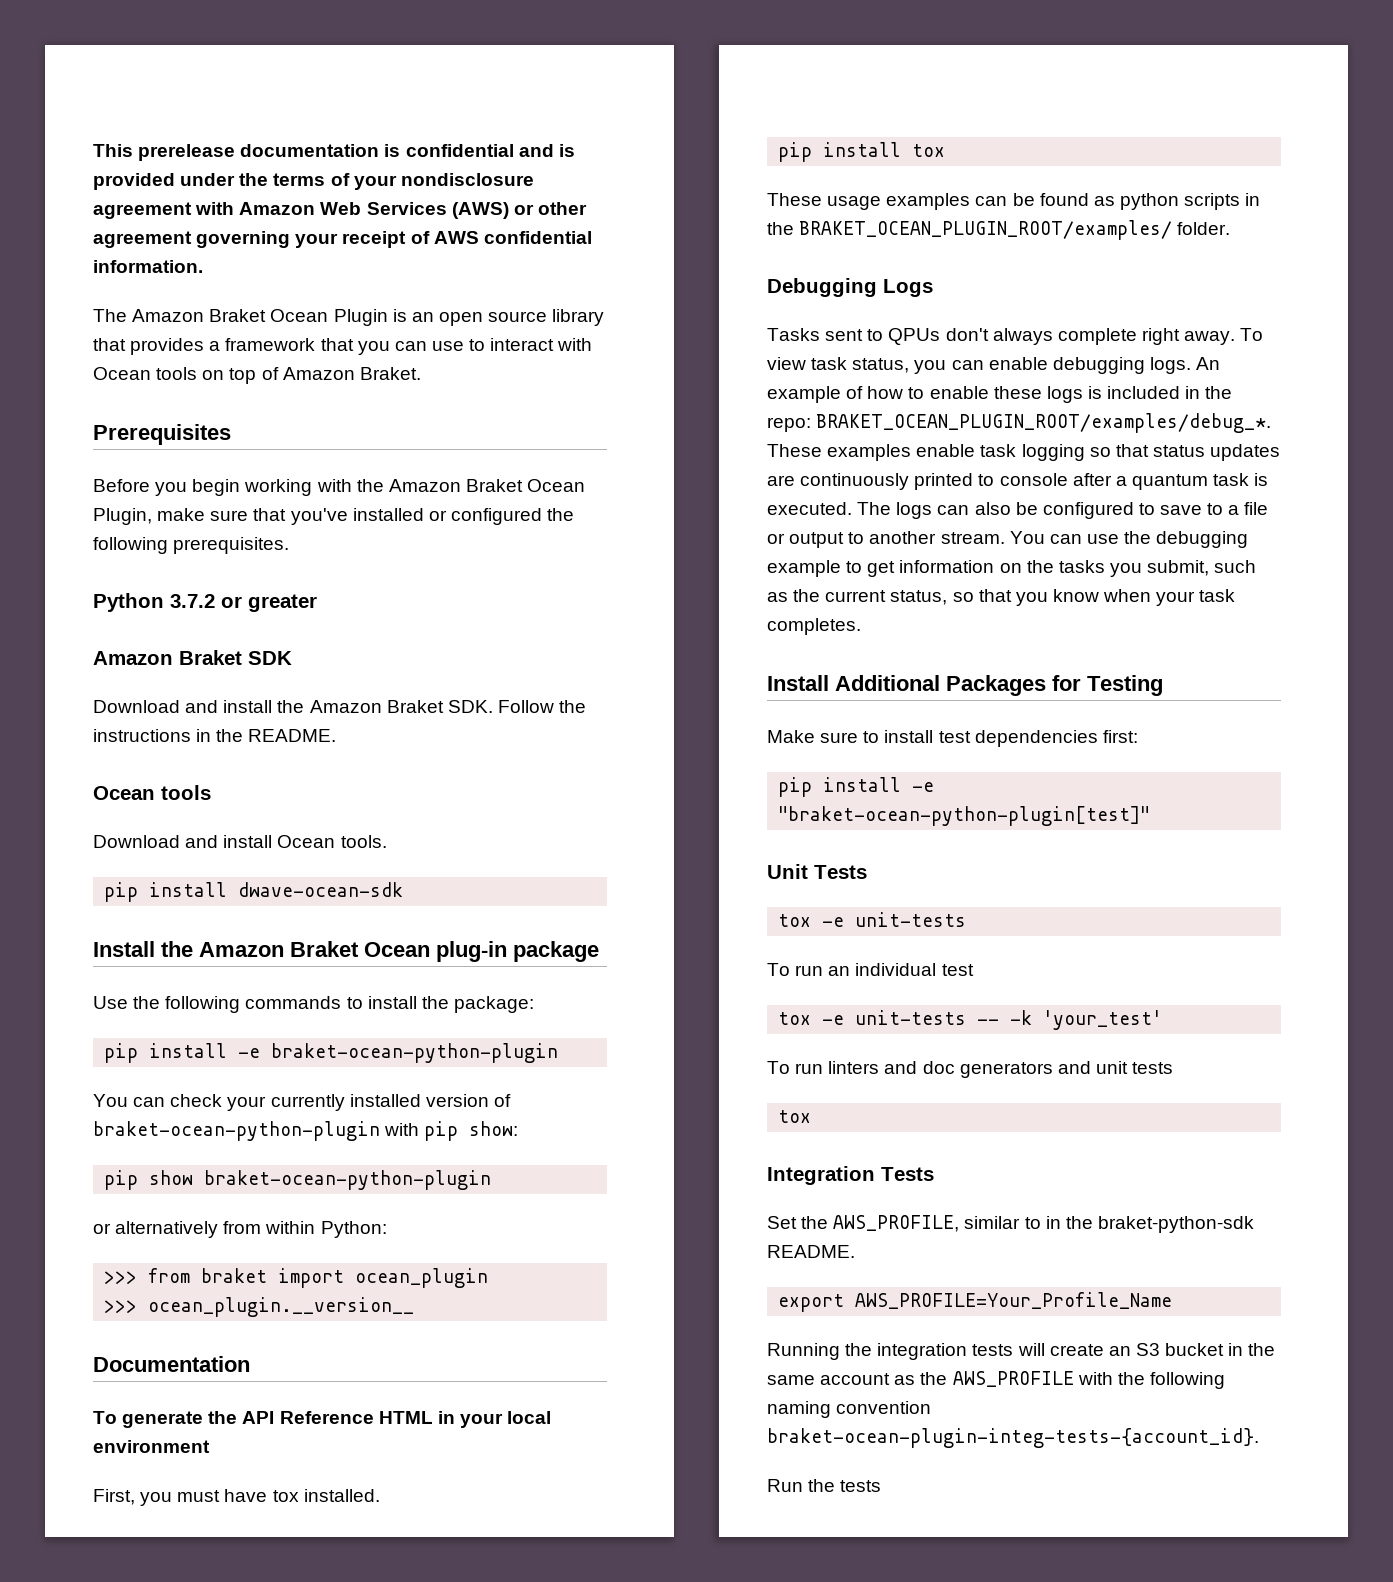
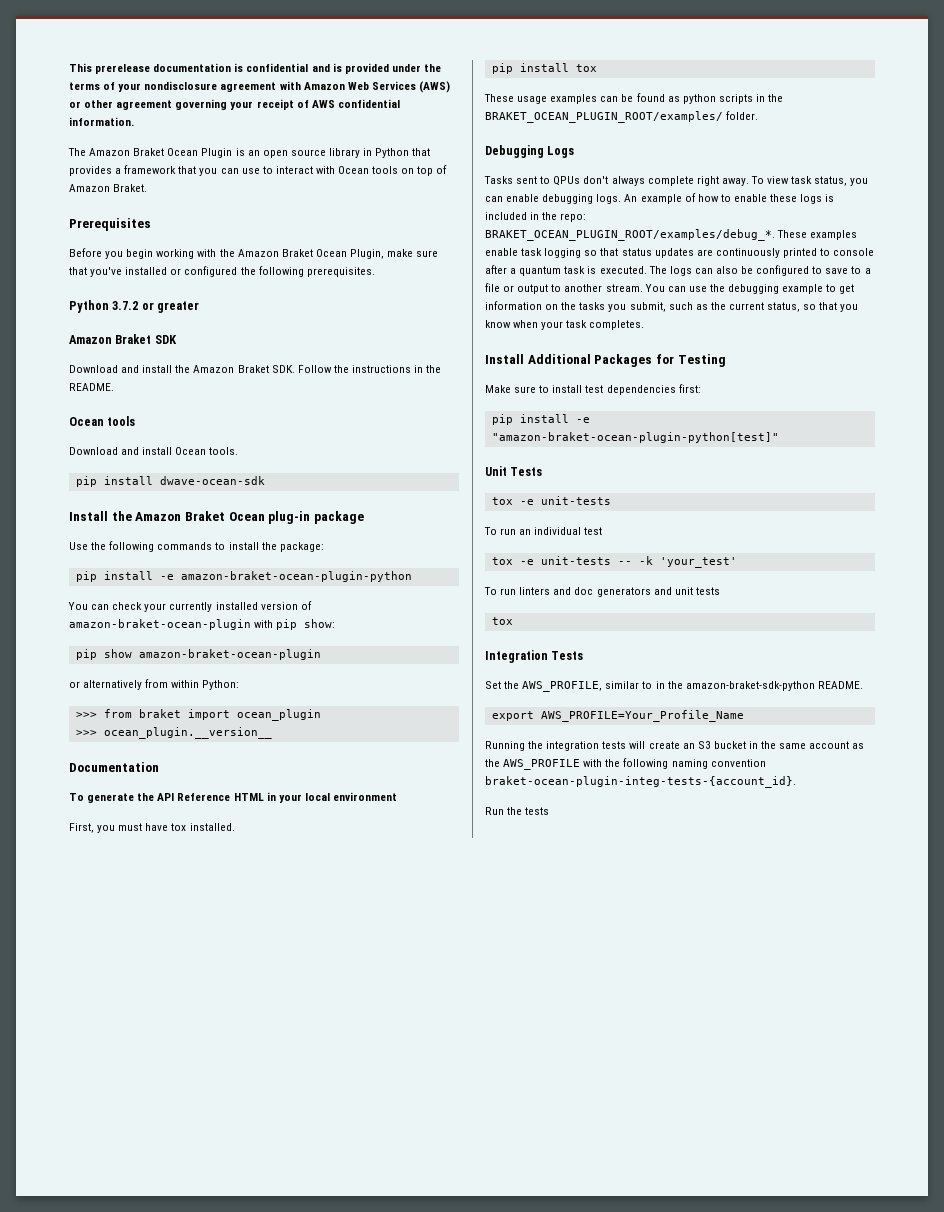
(605, 317) none -> [363,148,410,158] in Python
[271,1043,559,1063] braket-ocean-python-plugin -> [180,571,412,582] amazon-braket-ocean-plugin-python
[93,1121,380,1141] braket-ocean-python-plugin -> [69,619,251,630] amazon-braket-ocean-plugin
[204,1170,492,1190] braket-ocean-python-plugin -> [138,649,321,660] amazon-braket-ocean-plugin
[778,806,1151,826] "braket-ocean-python-plugin[test]" -> [491,432,779,443] "amazon-braket-ocean-plugin-python[test]"
[1097,1216,1254,1233] braket-python-sdk -> [685,681,815,691] amazon-braket-sdk-python

